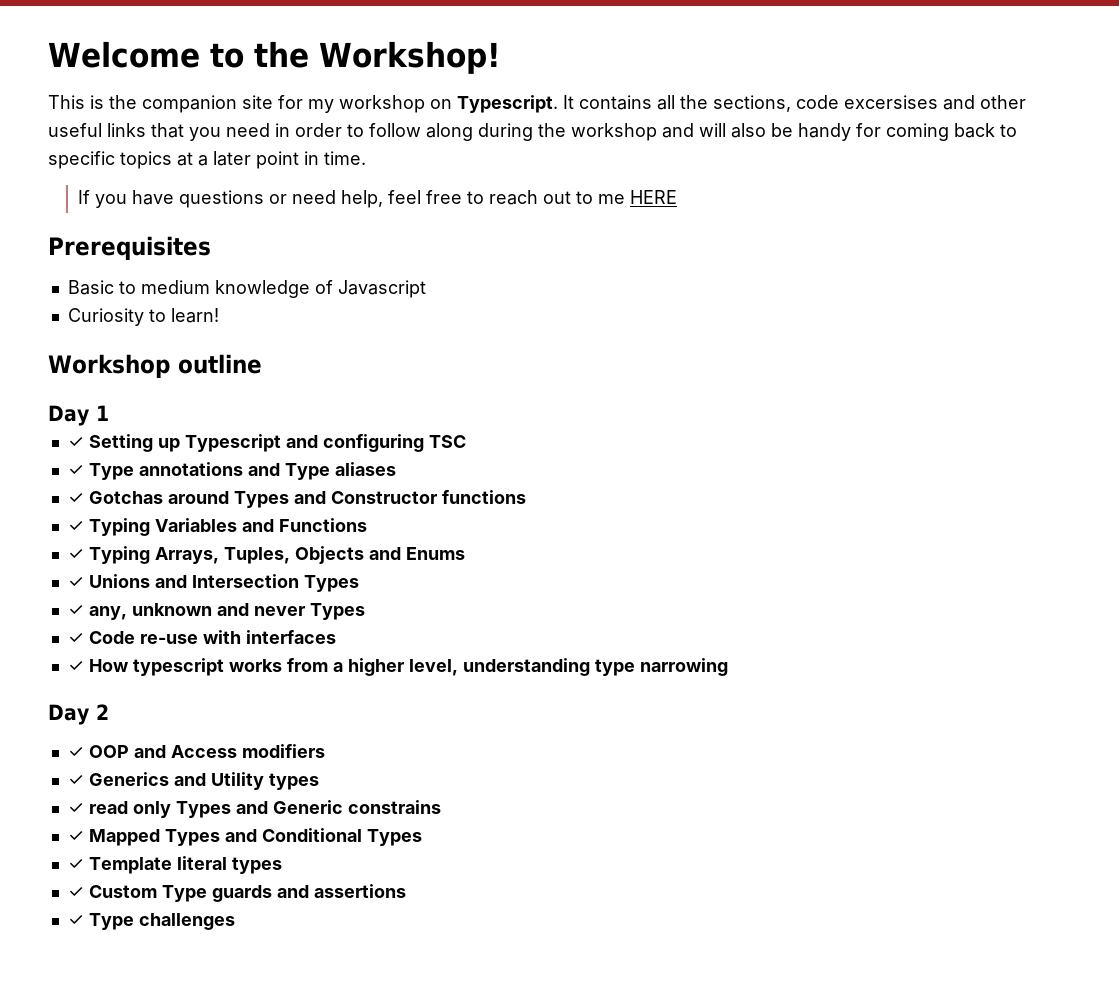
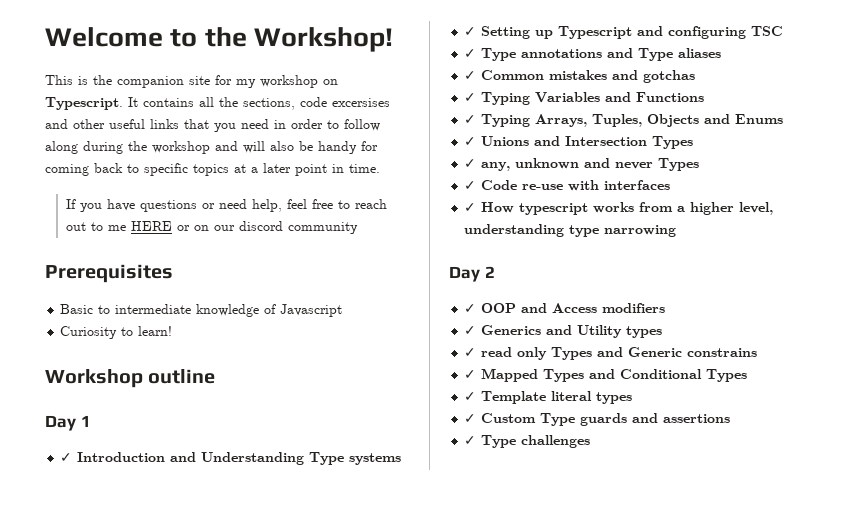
(678, 197) none -> [176,221,358,234] or on our discord community
[140,280,210,294] medium -> [115,304,192,314] intermediate
(109, 413) none -> [60,452,402,465] // ✓ Introduction and Understanding Type systems
[88,490,526,508] Gotchas around Types and Constructor functions -> [481,70,696,83] Common mistakes and gotchas

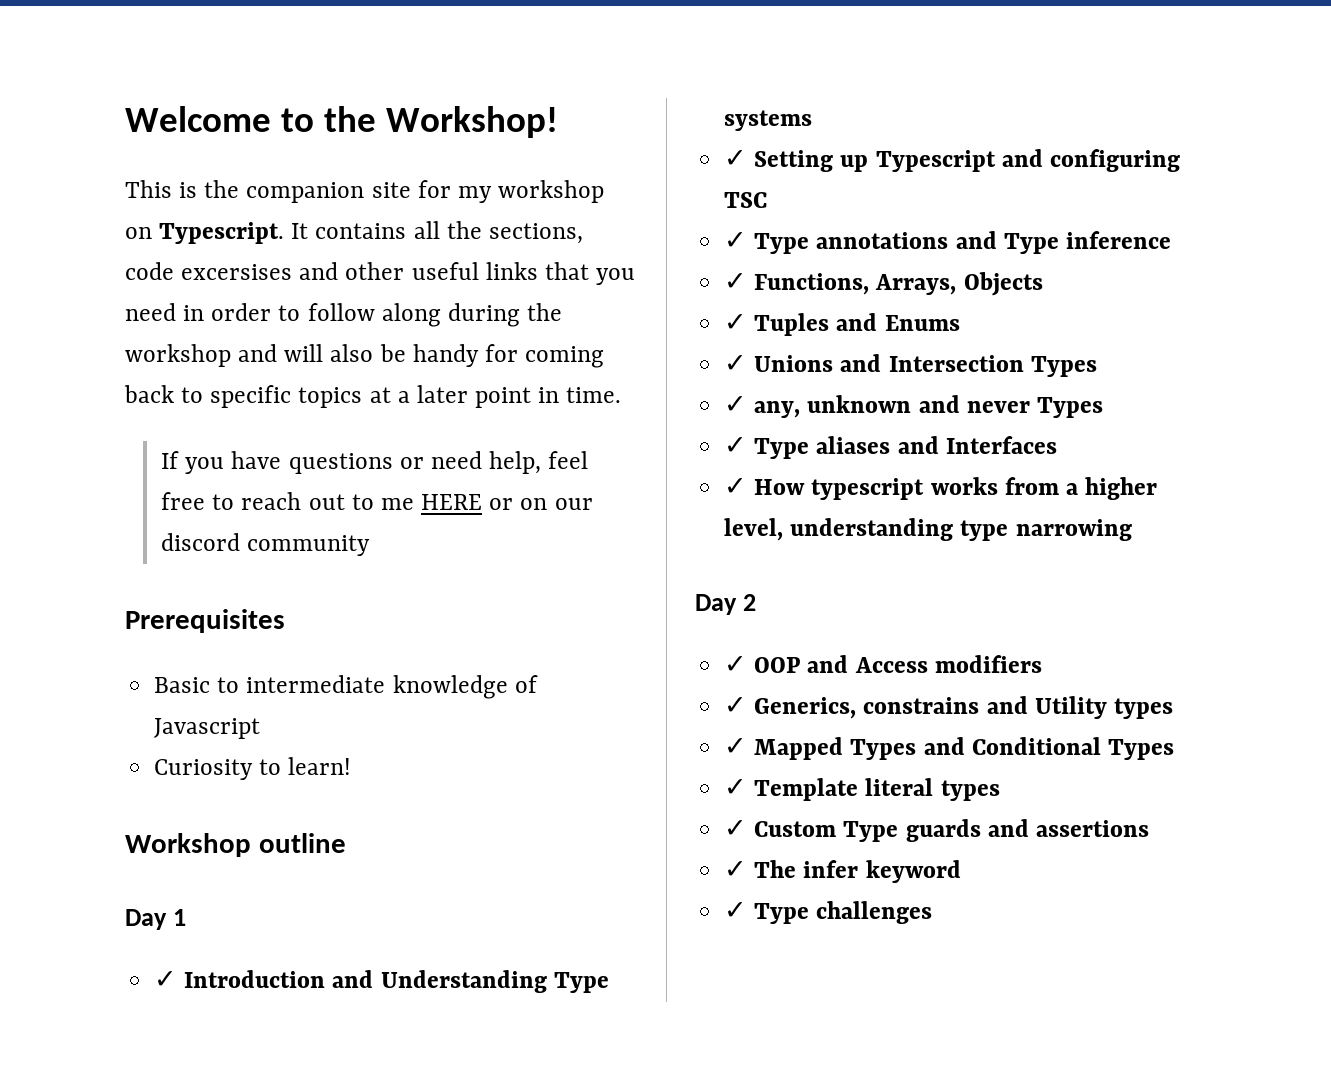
[678,48,722,58] [464,70,696,83] [464,92,705,105] [464,114,700,127] aliases // ✓ Common mistakes and gotchas // ✓ Typing Variables and Functions // ✓ Typing Arrays, Tuples, Objects -> [1065,231,1171,249] [724,272,1043,296] [724,313,830,336] inference // ✓ Functions, Arrays, Objects // ✓ Tuples
[481,180,671,191] Code re-use with interfaces -> [754,436,1057,459] Type aliases and Interfaces
[481,325,542,335] Generics -> [754,697,980,719] Generics, constrains
[464,347,758,360] // ✓ read only Types and Generic constrains -> (1173, 708) none
(731, 418) none -> [724,860,961,883] // ✓ The infer keyword

